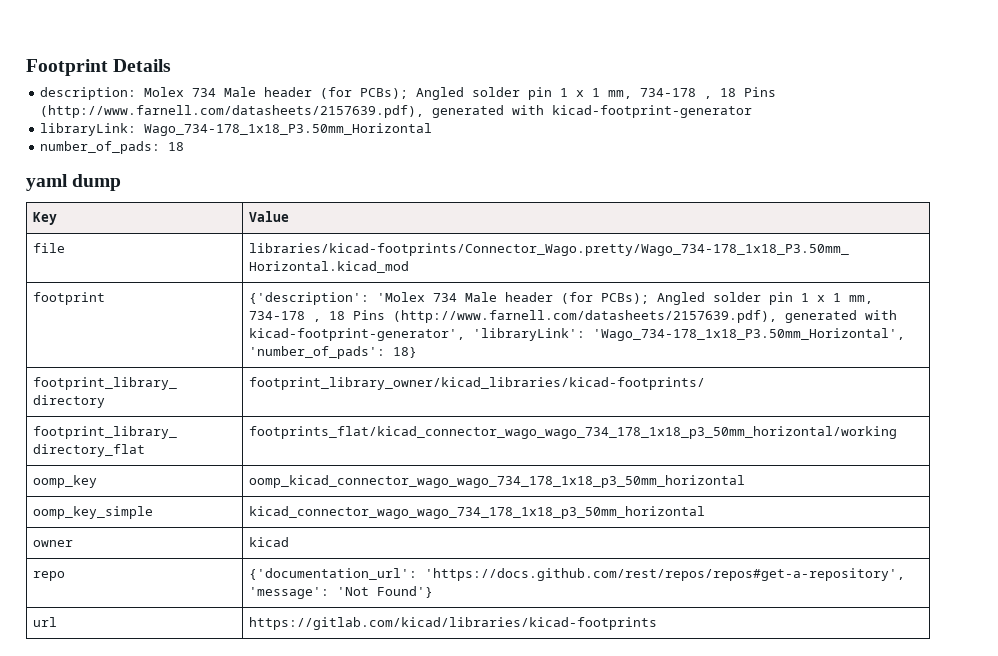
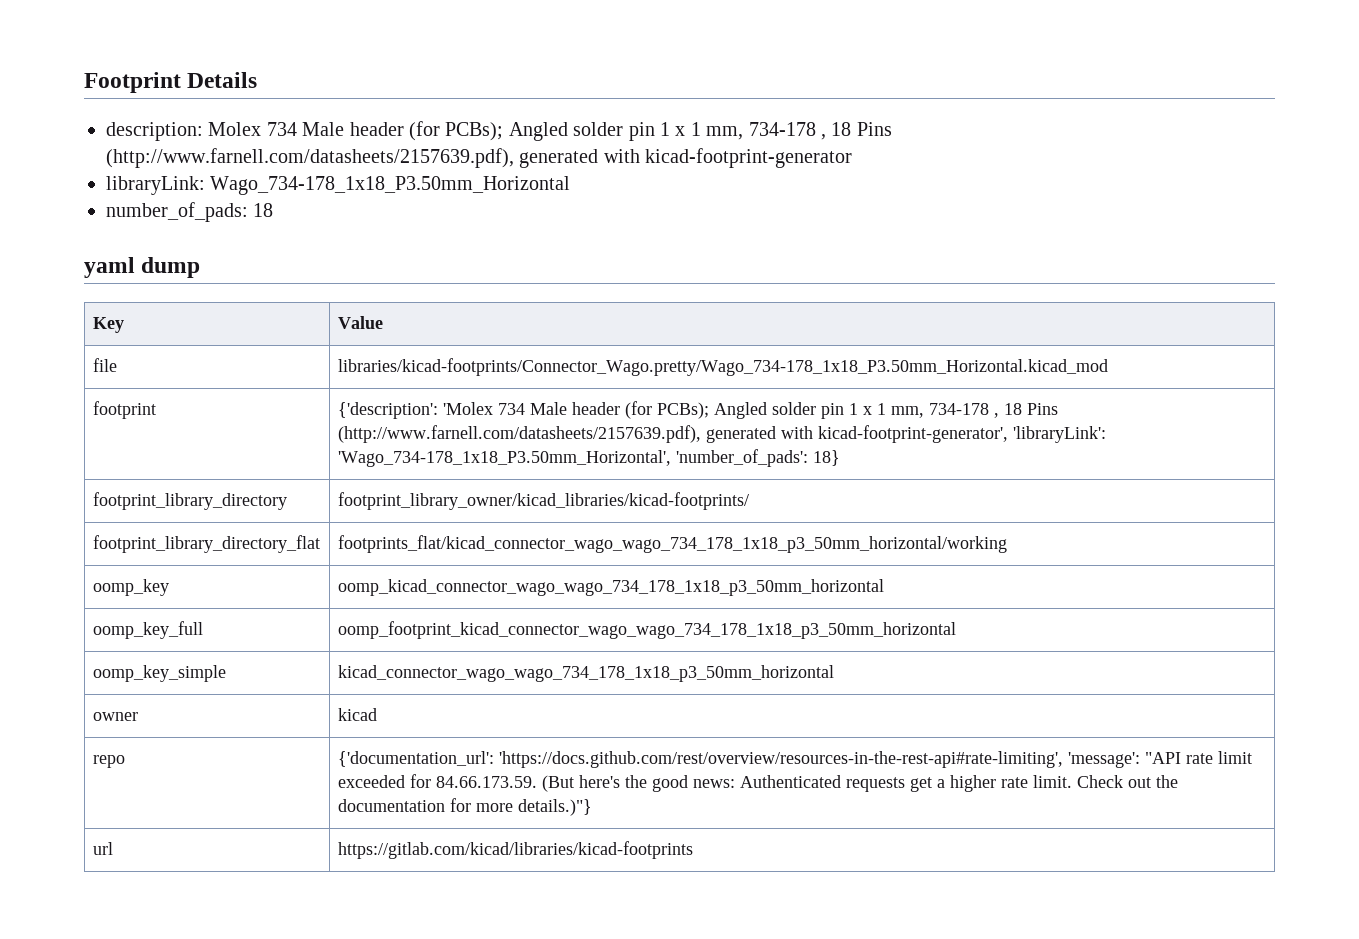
(746, 481) none -> [92,621,203,639] [337,621,956,639] // oomp_key_full | oomp_footprint_kicad_connector_wago_wago_734_178_1x18_p3_50mm_horizontal
[425,568,906,581] [249,586,434,599] 'https://docs.github.com/rest/repos/repos#get-a-repository', 'message': 'Not Found'} -> [498,751,1252,768] [337,774,1178,792] [337,798,592,816] 'https://docs.github.com/rest/overview/resources-in-the-rest-api#rate-limiting', 'message': "API rate limit exceeded for 84.66.173.59. (But here's the good news: Authenticated requests get a higher rate limit. Check out the documentation for more details.)"}

